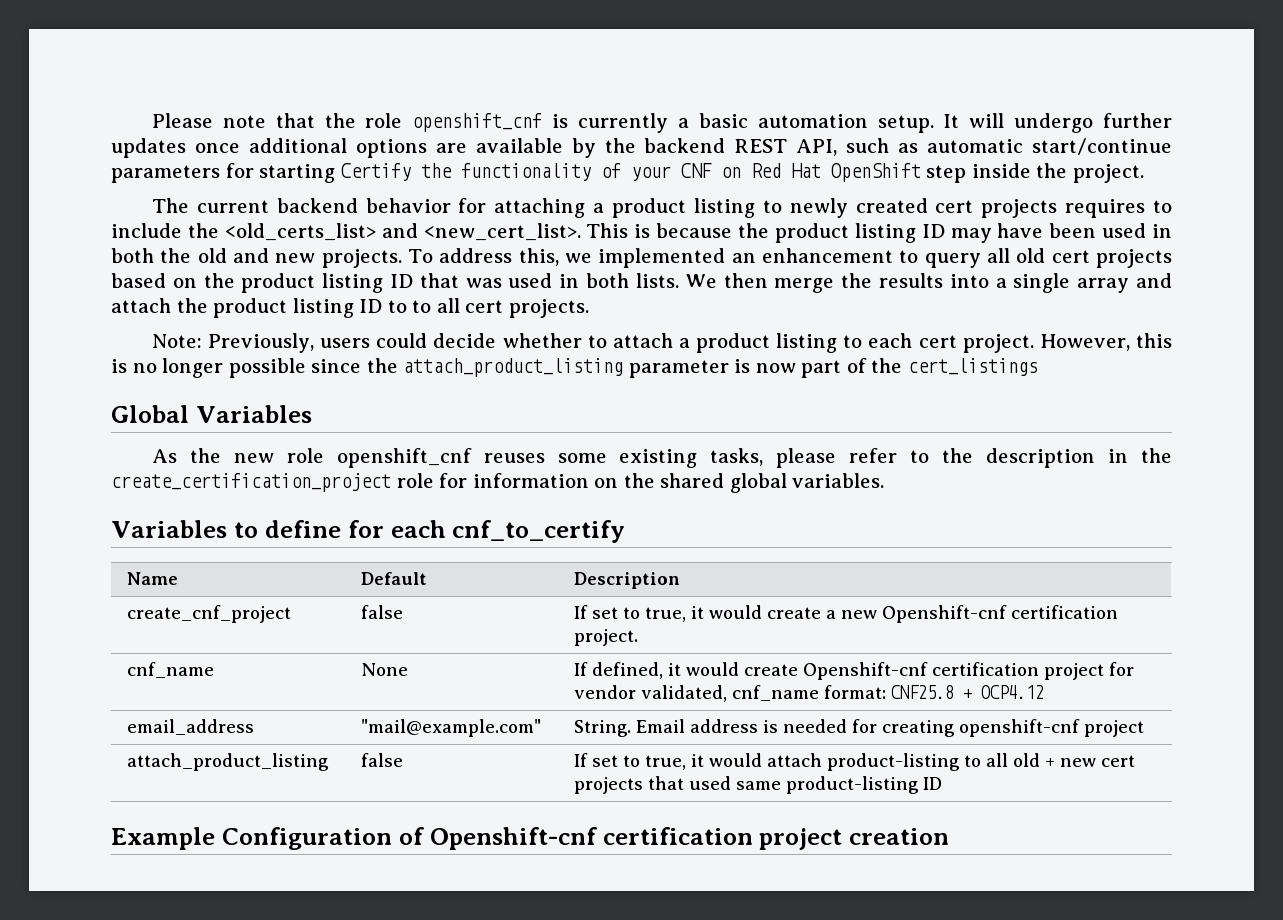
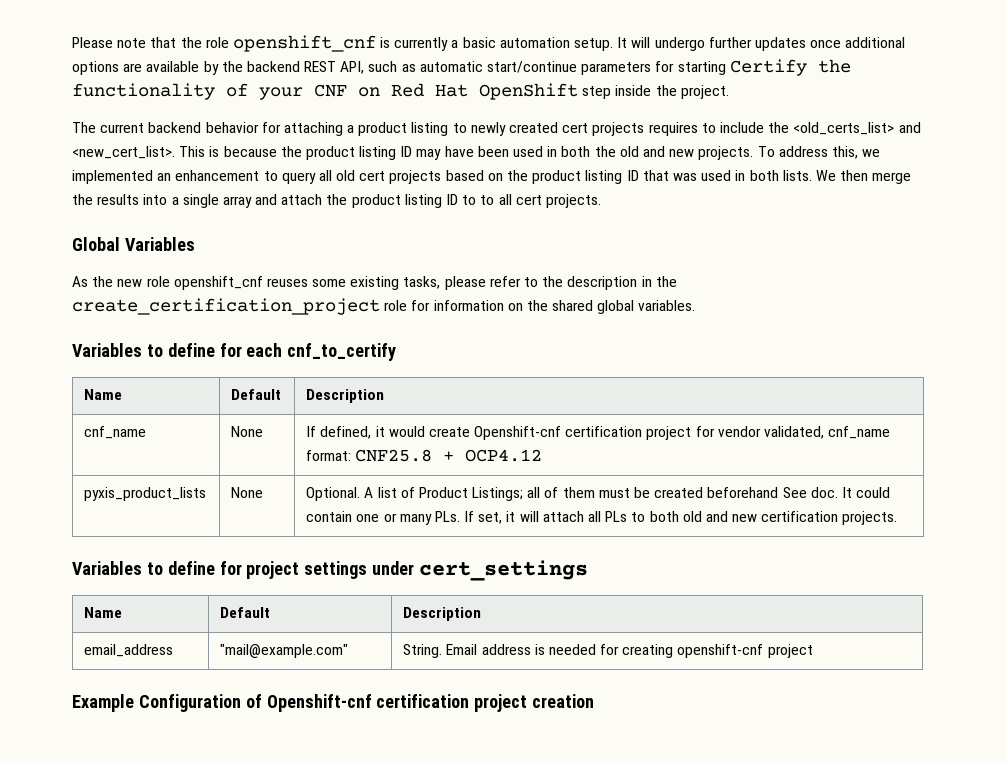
[151,333,1173,353] [111,358,1038,378] // Note: Previously, users could decide whether to attach a product listing to each cert project. However, this is no longer possible since the attach_product_listing parameter is now part of the cert_listings -> (601, 201) none
[127,605,292,623] [361,605,404,619] [574,605,1119,623] [574,629,639,646] // create_cnf_project | false | If set to true, it would create a new Openshift-cnf certification project. -> (385, 396) none
(1045, 692) none -> [84,487,207,501] [231,487,264,498] [306,487,891,501] [306,511,898,525] [72,560,589,581] [84,607,123,618] [220,607,271,618] [403,607,482,621] // pyxis_product_lists | None | Optional. A list of Product Listings; all of them must be created beforehand See doc. It could contain one or many PLs. If set, it will attach all PLs to both old and new certification projects. // Variables to define for project settings under cert_settings // Name | Default | Description
[127,753,330,771] [361,753,404,767] [574,753,1136,771] [574,776,943,794] // attach_product_listing | false | If set to true, it would attach product-listing to all old + new cert projects that used same product-listing ID -> (813, 651) none

